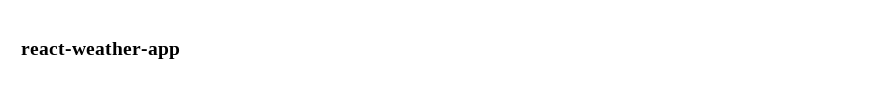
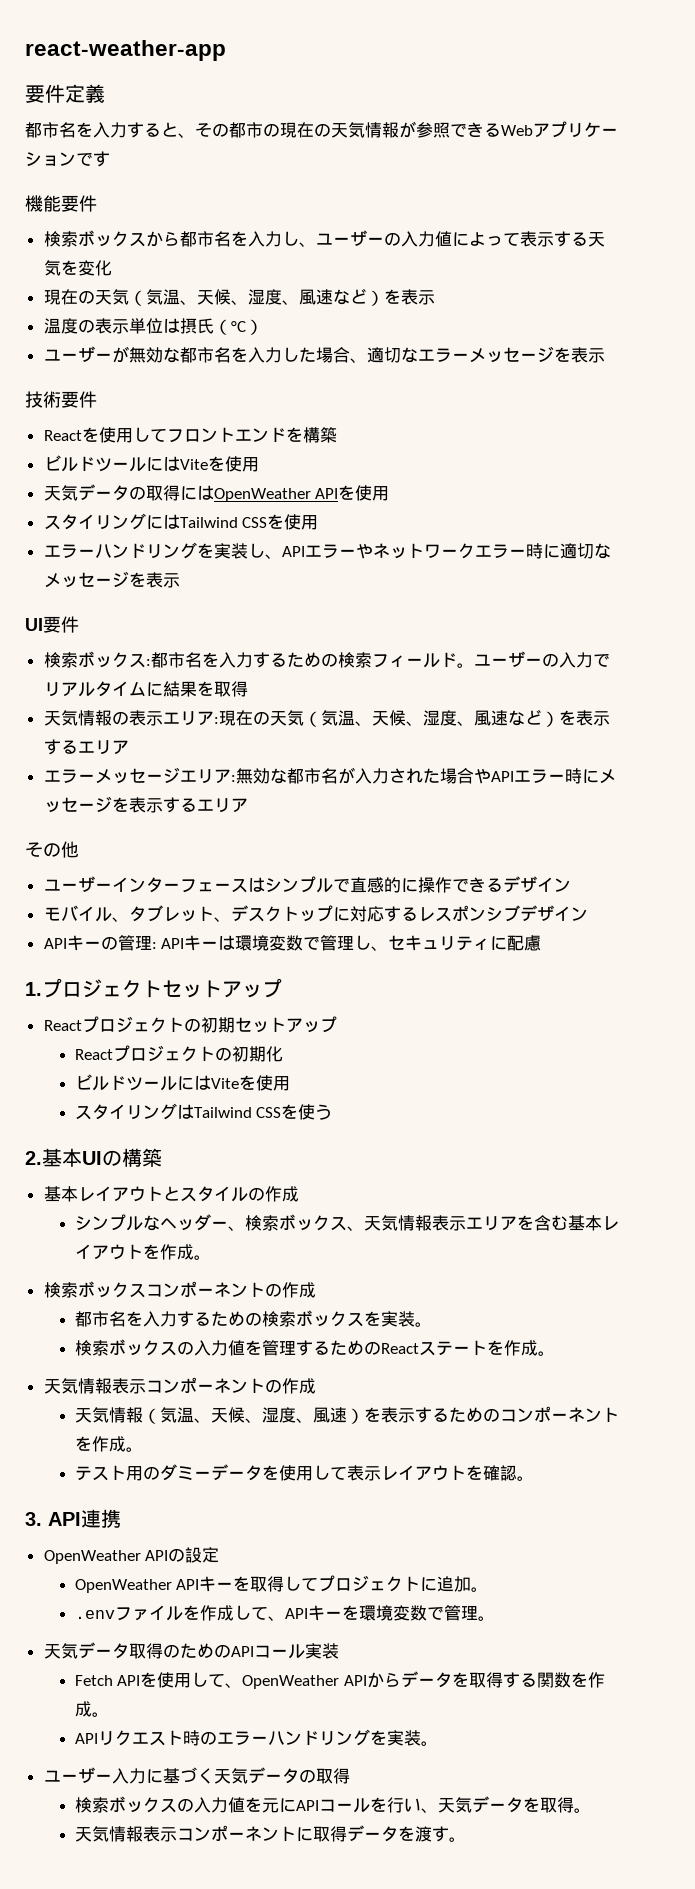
(180, 50) none -> [25,84,105,103] [25,121,618,138] [25,151,110,167] [25,195,97,212] [43,230,605,247] [43,260,112,276] [43,288,435,306] [43,318,263,335] [43,346,605,363] [25,391,97,408] [43,427,337,443] [43,455,259,472] [43,484,390,502] [43,513,319,530] [43,542,611,559] [43,571,180,588] [25,616,79,633] [43,651,610,668] [43,681,248,697] [43,709,610,727] [43,739,129,755] [43,767,616,784] [43,796,248,813] [25,841,79,858] [43,876,571,893] [43,905,588,922] [43,935,542,951] [25,978,282,998] [43,1016,337,1033] [74,1045,283,1062] [74,1074,290,1091] [74,1103,333,1120] [25,1148,162,1167] [43,1186,299,1202] [74,1214,619,1231] [74,1244,211,1260] [43,1281,316,1298] [74,1310,432,1327] [74,1339,555,1356] [43,1377,316,1394] [74,1406,619,1424] [74,1436,143,1452] [74,1464,534,1481] [25,1509,121,1528] [43,1547,220,1564] [74,1575,489,1593] [74,1605,495,1621] [43,1642,339,1659] [74,1671,606,1689] [74,1701,109,1717] [74,1729,438,1746] [43,1767,350,1784] [74,1796,591,1813] [74,1825,466,1842] // 要件定義 // 都市名を入力すると、その都市の現在の天気情報が参照できるWebアプリケーションです // 機能要件 // 検索ボックスから都市名を入力し、ユーザーの入力値によって表示する天気を変化 // 現在の天気（気温、天候、湿度、風速など）を表示 // 温度の表示単位は摂氏（°C） // ユーザーが無効な都市名を入力した場合、適切なエラーメッセージを表示 // 技術要件 // Reactを使用してフロントエンドを構築 // ビルドツールにはViteを使用 // 天気データの取得にはOpenWeather APIを使用 // スタイリングにはTailwind CSSを使用 // エラーハンドリングを実装し、APIエラーやネットワークエラー時に適切なメッセージを表示 // UI要件 // 検索ボックス:都市名を入力するための検索フィールド。ユーザーの入力でリアルタイムに結果を取得 // 天気情報の表示エリア:現在の天気（気温、天候、湿度、風速など）を表示するエリア // エラーメッセージエリア:無効な都市名が入力された場合やAPIエラー時にメッセージを表示するエリア // その他 // ユーザーインターフェースはシンプルで直感的に操作できるデザイン // モバイル、タブレット、デスクトップに対応するレスポンシブデザイン // APIキーの管理: APIキーは環境変数で管理し、セキュリティに配慮 // 1.プロジェクトセットアップ // Reactプロジェクトの初期セットアップ // Reactプロジェクトの初期化 // ビルドツールにはViteを使用 // スタイリングはTailwind CSSを使う // 2.基本UIの構築 // 基本レイアウトとスタイルの作成 // シンプルなヘッダー、検索ボックス、天気情報表示エリアを含む基本レイアウトを作成。 // 検索ボックスコンポーネントの作成 // 都市名を入力するための検索ボックスを実装。 // 検索ボックスの入力値を管理するためのReactステートを作成。 // 天気情報表示コンポーネントの作成 // 天気情報（気温、天候、湿度、風速）を表示するためのコンポーネントを作成。 // テスト用のダミーデータを使用して表示レイアウトを確認。 // 3. API連携 // OpenWeather APIの設定 // OpenWeather APIキーを取得してプロジェクトに追加。 // .envファイルを作成して、APIキーを環境変数で管理。 // 天気データ取得のためのAPIコール実装 // Fetch APIを使用して、OpenWeather APIからデータを取得する関数を作成。 // APIリクエスト時のエラーハンドリングを実装。 // ユーザー入力に基づく天気データの取得 // 検索ボックスの入力値を元にAPIコールを行い、天気データを取得。 // 天気情報表示コンポーネントに取得データを渡す。

